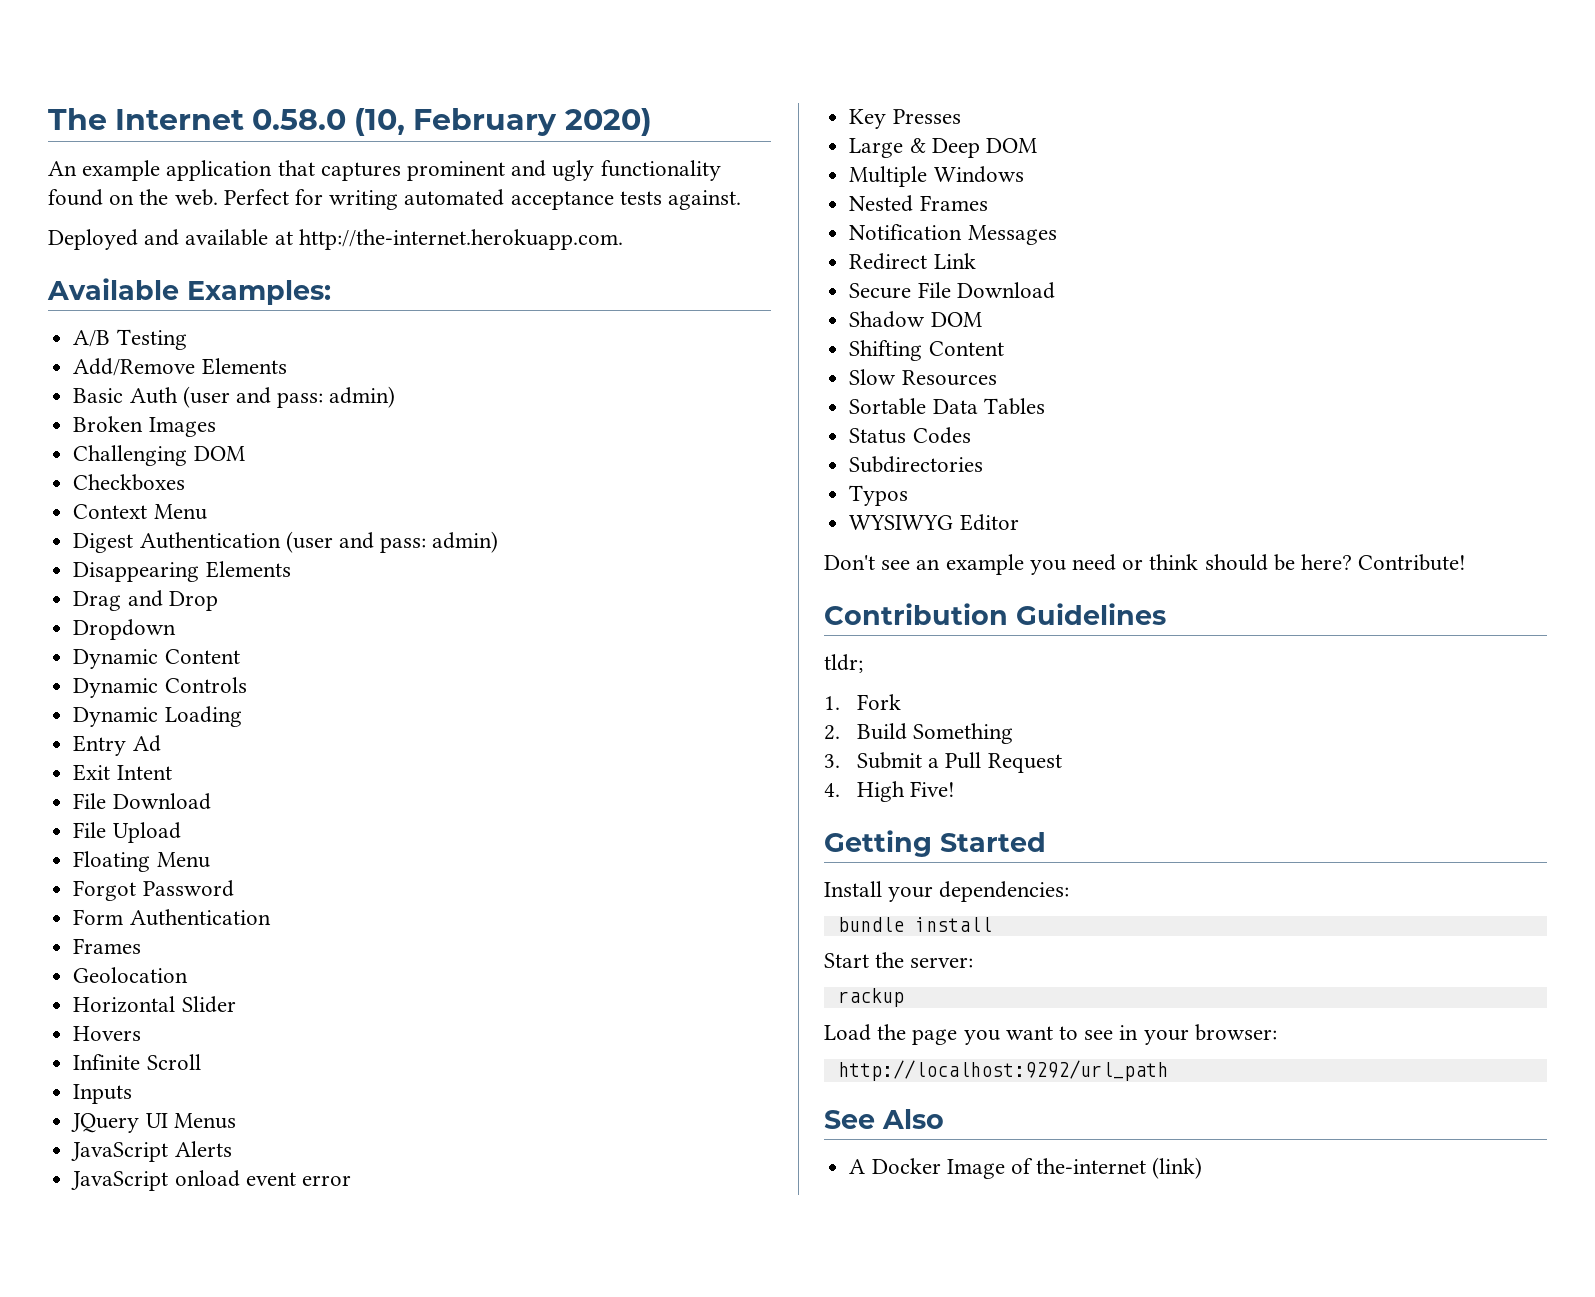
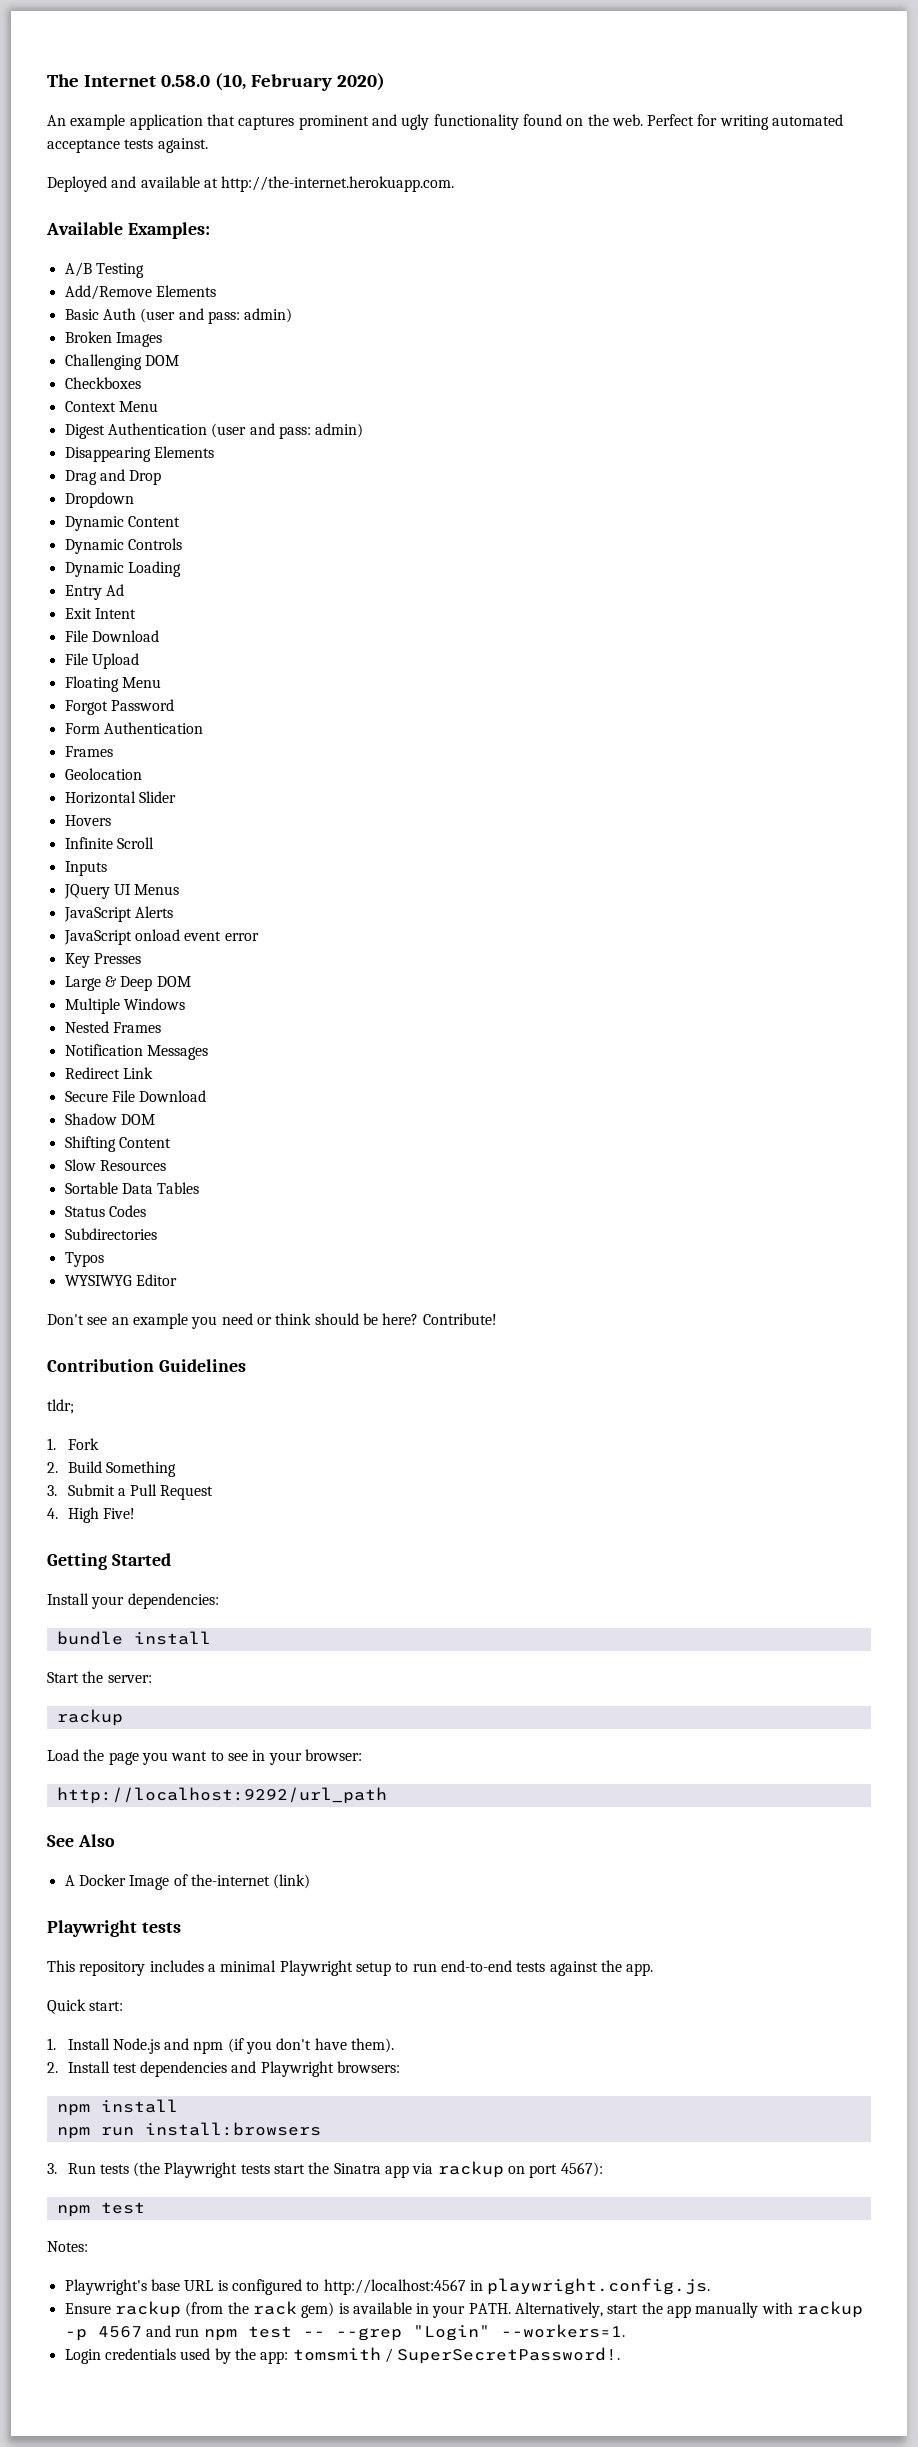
(1203, 1168) none -> [47,1920,181,1937] [47,1960,654,1976] [47,1999,124,2014] [47,2038,395,2054] [47,2061,401,2077] [56,2099,178,2116] [56,2122,321,2139] [47,2161,603,2178] [56,2202,145,2217] [47,2241,88,2252] [64,2278,711,2295] [64,2301,864,2318] [64,2324,625,2341] [64,2347,621,2364] // Playwright tests // This repository includes a minimal Playwright setup to run end-to-end tests against the app. // Quick start: // 1. Install Node.js and npm (if you don't have them). // 2. Install test dependencies and Playwright browsers: // npm install // npm run install:browsers // 3. Run tests (the Playwright tests start the Sinatra app via rackup on port 4567): // npm test // Notes: // Playwright's base URL is configured to http://localhost:4567 in playwright.config.js. // Ensure rackup (from the rack gem) is available in your PATH. Alternatively, start the app manually with rackup -p 4567 and run npm test -- --grep "Login" --workers=1. // Login credentials used by the app: tomsmith / SuperSecretPassword!.

